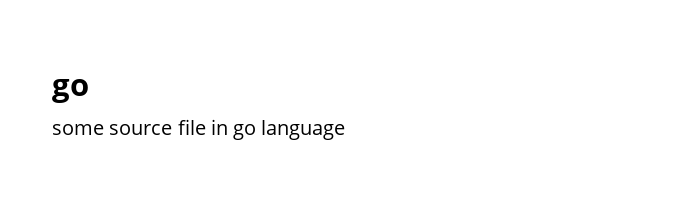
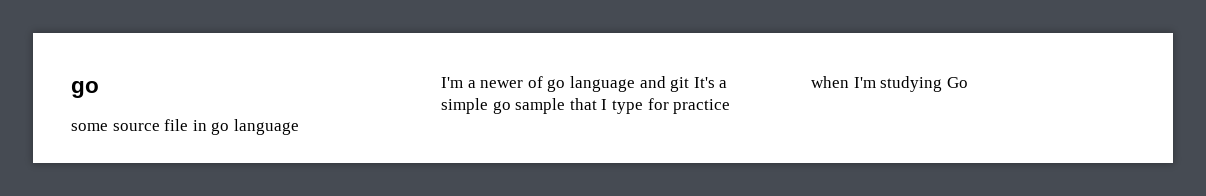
(346, 130) none -> [441,76,728,92] [441,98,731,114] [811,76,968,92] // I'm a newer of go language and git It's a simple go sample that I type for practice when I'm studying Go

